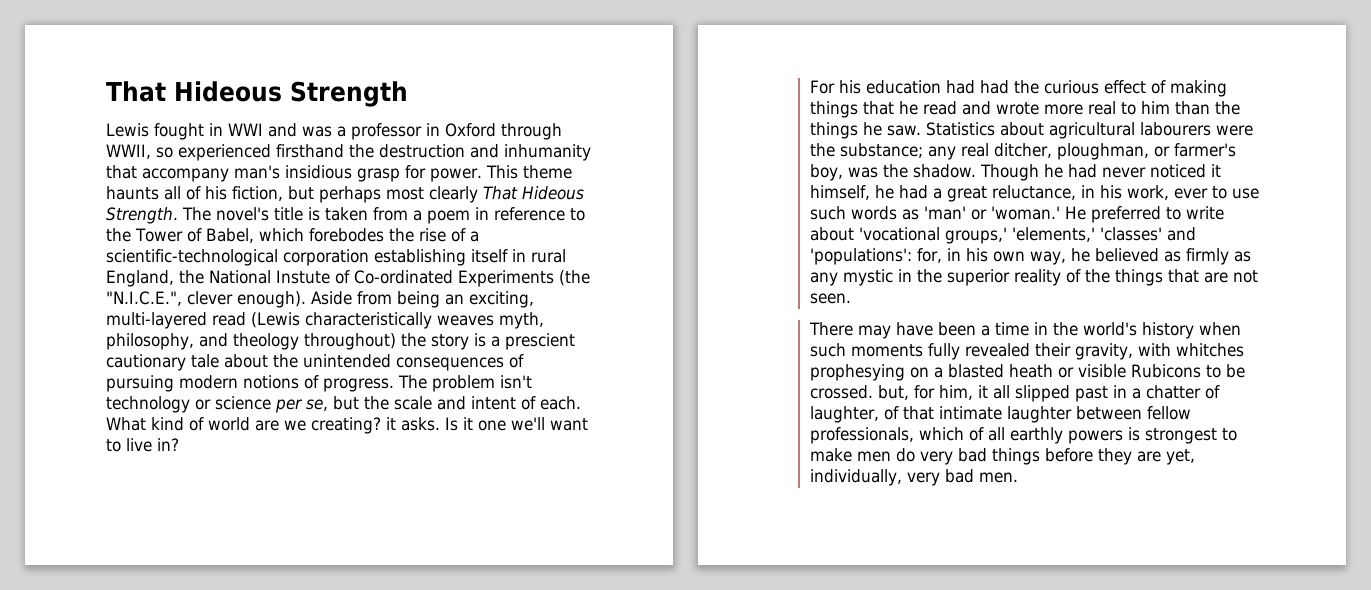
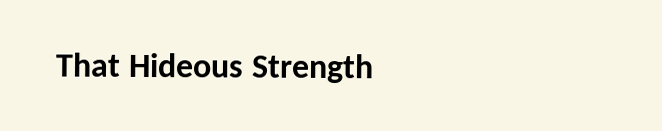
[106,123,562,140] [106,144,591,161] [106,165,572,182] [106,186,584,203] [106,207,585,224] [106,228,479,243] [106,249,566,266] [106,270,590,287] [106,291,534,308] [106,312,544,329] [106,333,575,350] [106,354,524,371] [106,375,532,392] [106,396,581,413] [106,417,588,434] [106,438,179,452] [809,80,1227,97] [809,101,1240,118] [809,122,1254,139] [809,143,1236,160] [809,164,1222,181] [809,185,1259,202] [809,206,1224,223] [809,227,1196,244] [809,248,1251,265] [809,269,1258,286] [809,293,851,304] [808,322,1241,339] [809,343,1244,360] [809,364,1245,381] [809,385,1220,402] [809,406,1191,423] [809,427,1237,444] [809,448,1195,465] [809,469,1018,486] // Lewis fought in WWI and was a professor in Oxford through WWII, so experienced firsthand the destruction and inhumanity that accompany man's insidious grasp for power. This theme haunts all of his fiction, but perhaps most clearly That Hideous Strength. The novel's title is taken from a poem in reference to the Tower of Babel, which forebodes the rise of a scientific-technological corporation establishing itself in rural England, the National Instute of Co-ordinated Experiments (the "N.I.C.E.", clever enough). Aside from being an exciting, multi-layered read (Lewis characteristically weaves myth, philosophy, and theology throughout) the story is a prescient cautionary tale about the unintended consequences of pursuing modern notions of progress. The problem isn't technology or science per se, but the scale and intent of each. What kind of world are we creating? it asks. Is it one we'll want to live in? // For his education had had the curious effect of making things that he read and wrote more real to him than the things he saw. Statistics about agricultural labourers were the substance; any real ditcher, ploughman, or farmer's boy, was the shadow. Though he had never noticed it himself, he had a great reluctance, in his work, ever to use such words as 'man' or 'woman.' He preferred to write about 'vocational groups,' 'elements,' 'classes' and 'populations': for, in his own way, he believed as firmly as any mystic in the superior reality of the things that are not seen. // There may have been a time in the world's history when such moments fully revealed their gravity, with whitches prophesying on a blasted heath or visible Rubicons to be crossed. but, for him, it all slipped past in a chatter of laughter, of that intimate laughter between fellow professionals, which of all earthly powers is strongest to make men do very bad things before they are yet, individually, very bad men. -> (375, 68) none

